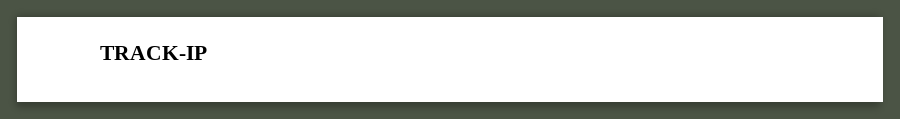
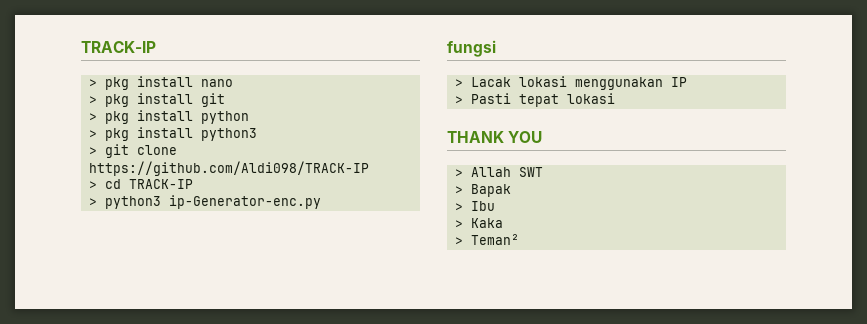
[100,46,207,60] TRACK-IP -> [81,41,156,53] [89,76,234,90] [89,93,226,107] [89,110,250,124] [89,127,258,141] [89,144,178,158] [89,161,370,176] [89,179,194,189] [89,195,322,209] [447,40,496,57] [455,76,688,90] [455,93,616,107] [447,131,543,143] [455,167,544,177] [455,184,512,197] [455,201,496,211] [455,218,504,228] [455,234,520,245] TRACK-IP // > pkg install nano // > pkg install git // > pkg install python // > pkg install python3 // > git clone https://github.com/Aldi098/TRACK-IP // > cd TRACK-IP // > python3 ip-Generator-enc.py // fungsi // > Lacak lokasi menggunakan IP // > Pasti tepat lokasi // THANK YOU // > Allah SWT // > Bapak // > Ibu // > Kaka // > Teman²

